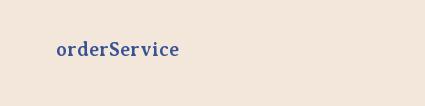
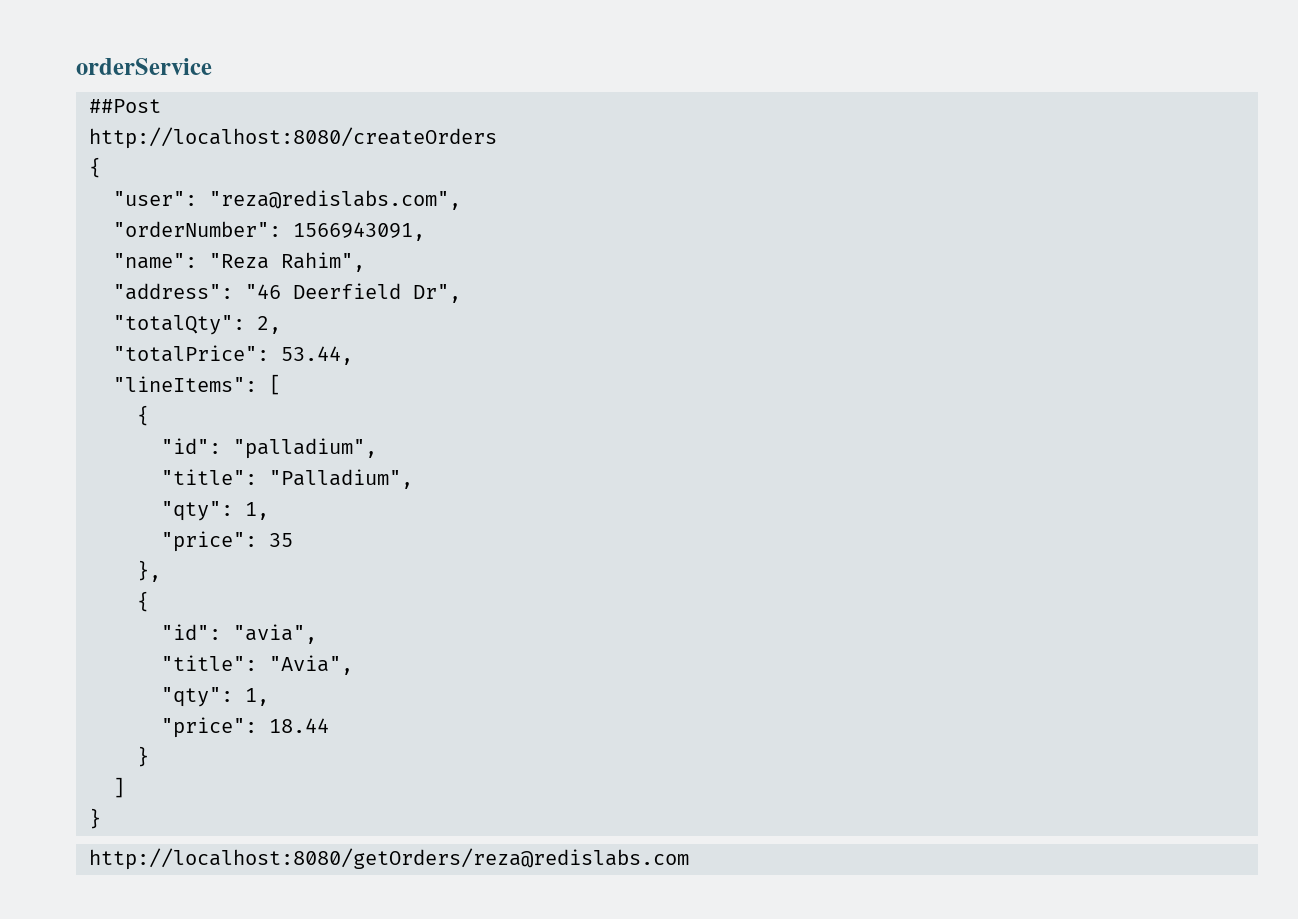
(179, 48) none -> [88,99,161,113] [88,127,497,149] [88,157,101,178] [112,190,461,210] [112,221,425,241] [112,252,365,272] [112,283,461,303] [112,315,281,335] [112,345,353,365] [112,374,281,395] [136,405,149,426] [160,438,377,459] [160,469,413,489] [160,501,269,521] [160,531,293,552] [136,560,161,582] [136,591,149,612] [160,624,317,644] [160,655,353,675] [160,687,269,707] [160,717,329,738] [136,746,149,767] [112,777,125,798] [88,808,101,829] [88,848,689,870] // ##Post // http://localhost:8080/createOrders // { // "user": "reza@redislabs.com", // "orderNumber": 1566943091, // "name": "Reza Rahim", // "address": "46 Deerfield Dr", // "totalQty": 2, // "totalPrice": 53.44, // "lineItems": [ // { // "id": "palladium", // "title": "Palladium", // "qty": 1, // "price": 35 // }, // { // "id": "avia", // "title": "Avia", // "qty": 1, // "price": 18.44 // } // ] // } // http://localhost:8080/getOrders/reza@redislabs.com

